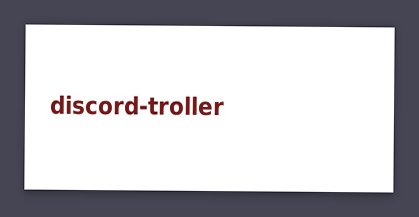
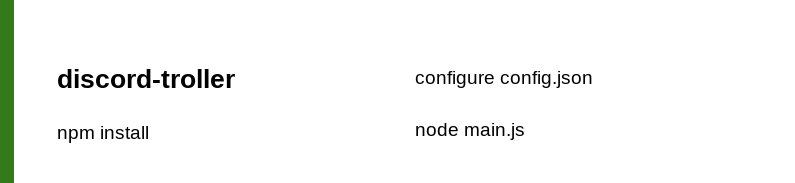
(225, 105) none -> [57,126,150,143] [415,71,594,88] [415,123,526,140] // npm install // configure config.json // node main.js

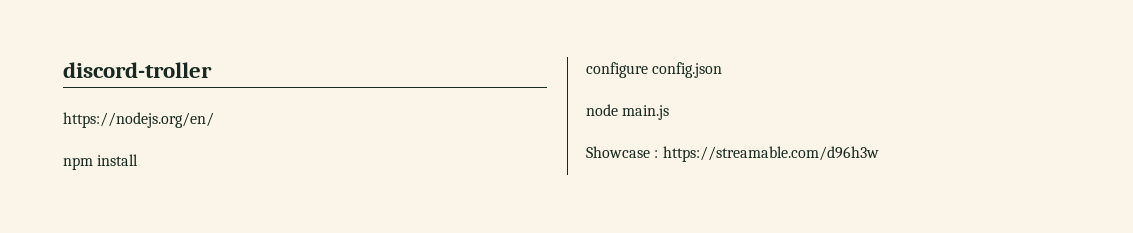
(235, 78) none -> [63,112,214,128] // https://nodejs.org/en/
(526, 131) none -> [586,146,879,162] // Showcase : https://streamable.com/d96h3w

